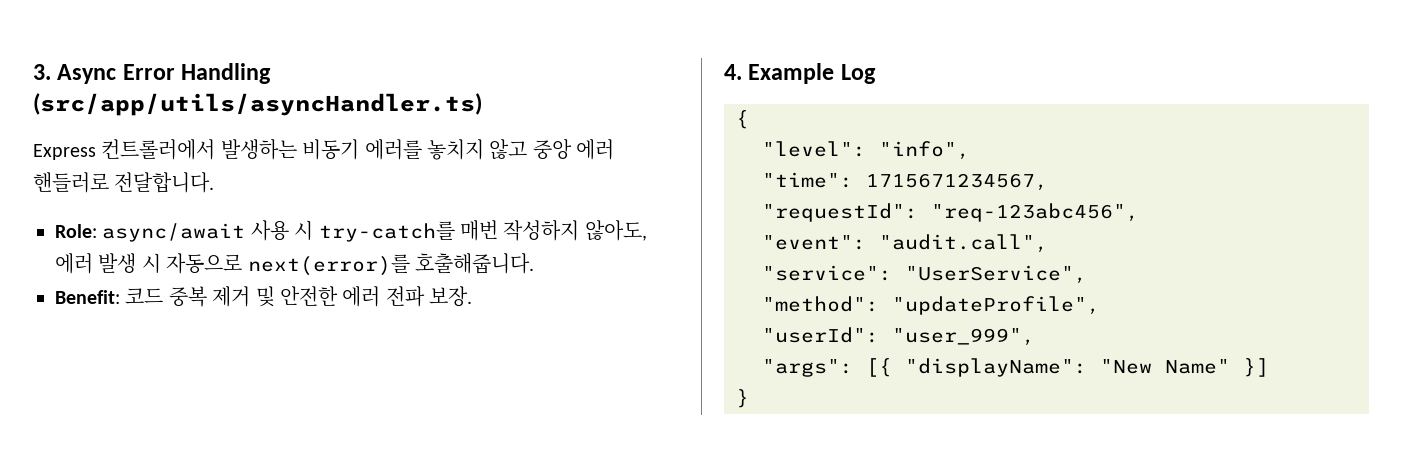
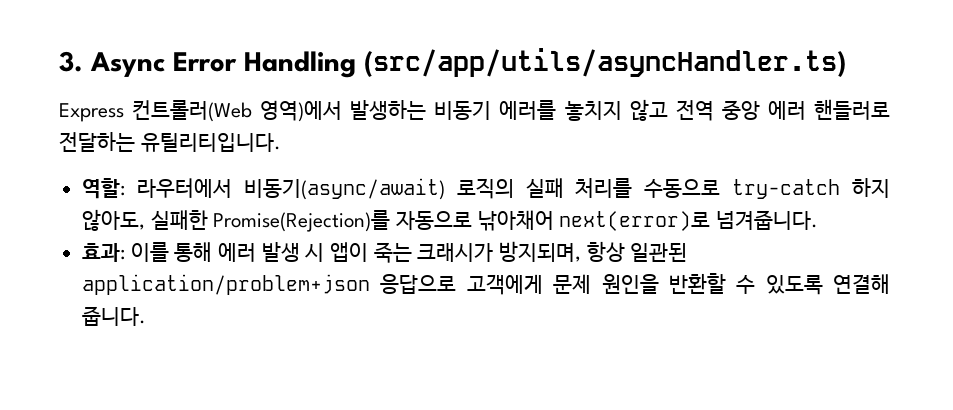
[101,139,216,160] 컨트롤러에서 -> [132,100,343,122] 컨트롤러(Web 영역)에서
(528, 149) none -> [675,100,714,121] 전역
[114,172,215,193] [55,220,647,242] [55,253,534,276] [55,286,473,307] [724,63,876,84] [736,110,749,129] [762,141,970,160] [762,172,1048,191] [762,203,1139,222] [762,234,1048,253] [762,265,1087,284] [762,296,1100,315] [762,327,1035,346] [762,358,1269,377] [736,389,749,408] 전달합니다. // Role: async/await 사용 시 try-catch를 매번 작성하지 않아도, 에러 발생 시 자동으로 next(error)를 호출해줍니다. // Benefit: 코드 중복 제거 및 안전한 에러 전파 보장. // 4. Example Log // { // "level": "info", // "time": 1715671234567, // "requestId": "req-123abc456", // "event": "audit.call", // "service": "UserService", // "method": "updateProfile", // "userId": "user_999", // "args": [{ "displayName": "New Name" }] // } -> [59,132,281,152] [82,178,890,200] [82,209,819,232] [82,241,688,263] [82,273,890,295] [82,306,147,326] 전달하는 유틸리티입니다. // 역할: 라우터에서 비동기(async/await) 로직의 실패 처리를 수동으로 try-catch 하지 않아도, 실패한 Promise(Rejection)를 자동으로 낚아채어 next(error)로 넘겨줍니다. // 효과: 이를 통해 에러 발생 시 앱이 죽는 크래시가 방지되며, 항상 일관된 application/problem+json 응답으로 고객에게 문제 원인을 반환할 수 있도록 연결해 줍니다.

